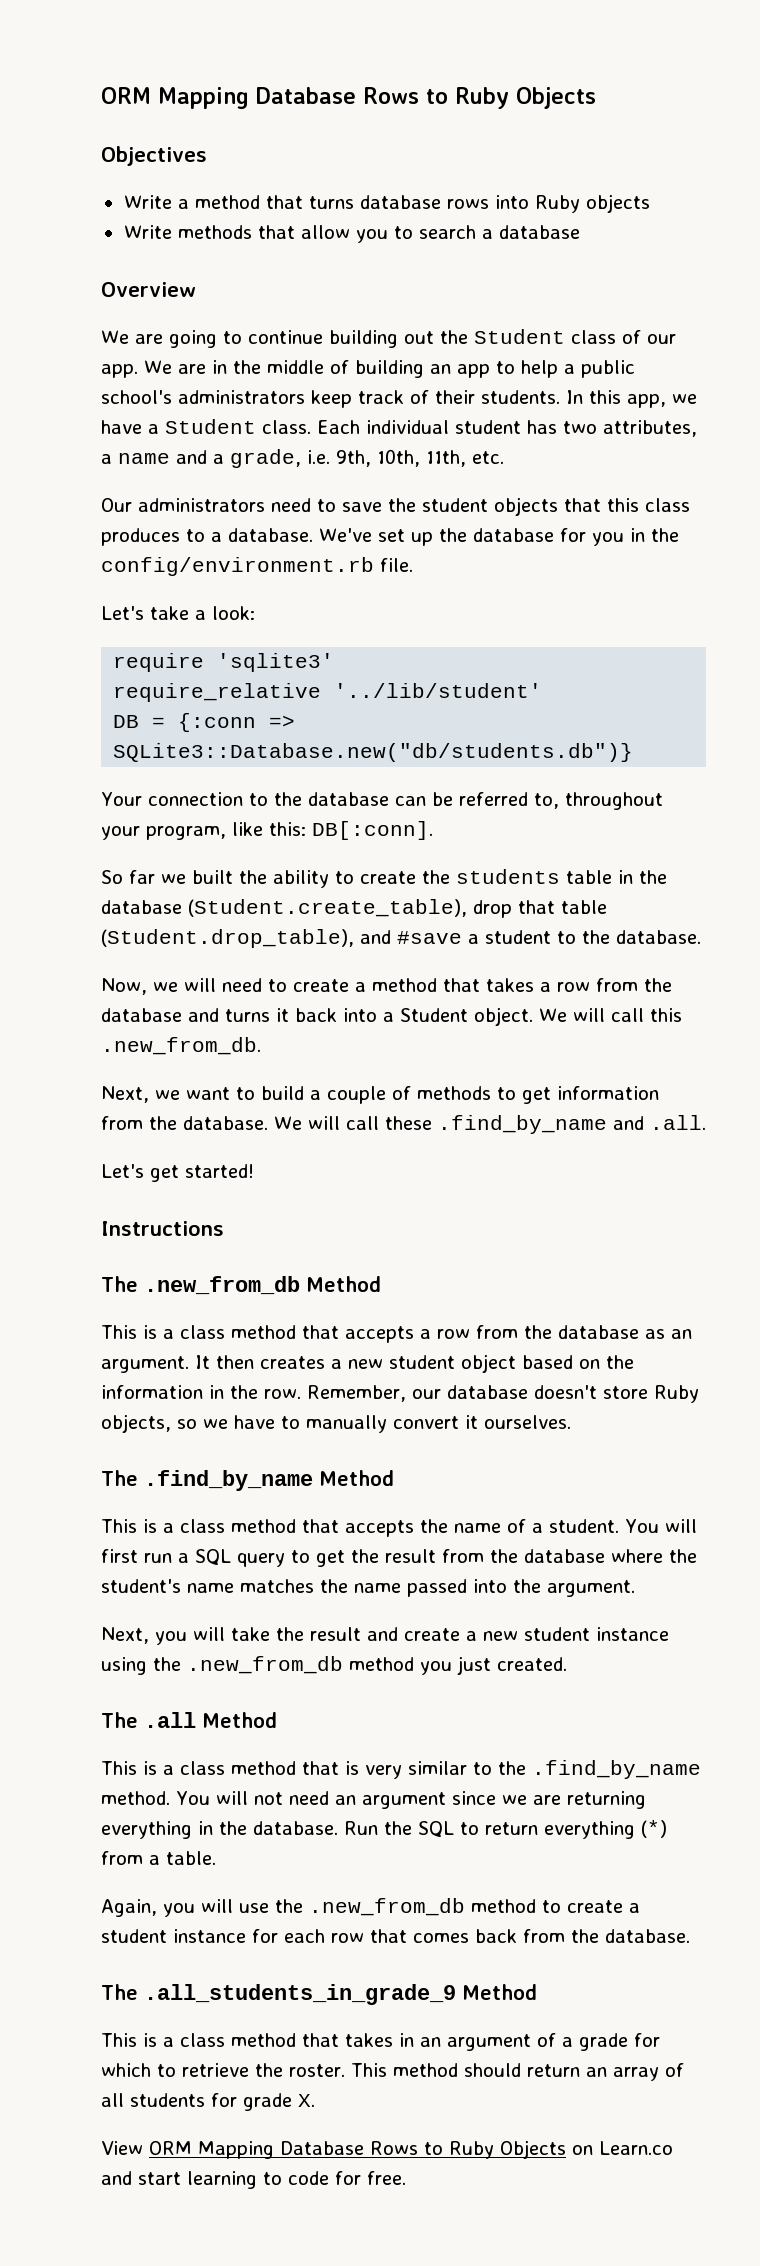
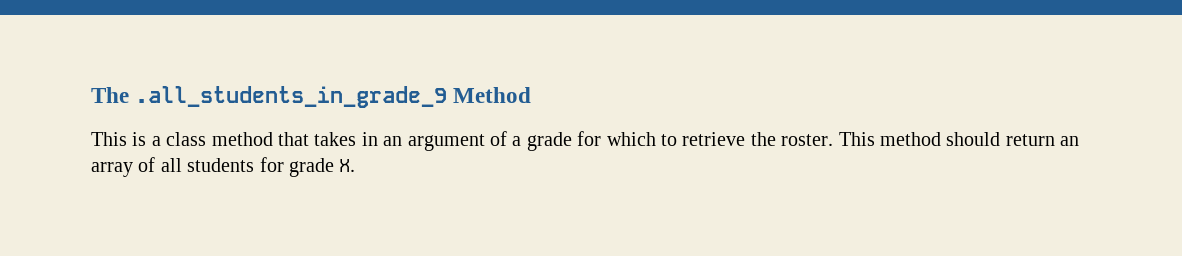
[101,87,596,109] [101,146,207,166] [123,194,650,213] [123,225,580,243] [101,282,196,297] [101,329,676,348] [101,360,635,378] [101,390,697,408] [101,419,697,437] [101,449,504,468] [101,497,690,516] [101,528,679,546] [101,557,413,576] [101,606,255,620] [113,653,335,672] [113,683,543,702] [113,713,296,732] [113,743,634,762] [101,792,663,810] [101,821,433,840] [101,869,667,888] [101,899,607,918] [101,929,701,948] [101,978,672,995] [101,1007,682,1026] [101,1037,261,1055] [101,1086,659,1104] [101,1115,706,1134] [101,1164,254,1182] [101,1221,224,1236] [101,1276,381,1295] [101,1325,692,1343] [101,1354,634,1373] [101,1385,699,1403] [101,1414,571,1433] [101,1470,394,1491] [101,1519,697,1537] [101,1549,697,1567] [101,1579,635,1597] [101,1627,669,1645] [101,1656,567,1675] [101,1712,277,1728] [101,1760,701,1779] [101,1791,646,1809] [101,1820,667,1839] [101,1851,216,1865] [101,1898,640,1917] [101,1929,690,1943] ORM Mapping Database Rows to Ruby Objects // Objectives // Write a method that turns database rows into Ruby objects // Write methods that allow you to search a database // Overview // We are going to continue building out the Student class of our app. We are in the middle of building an app to help a public school's administrators keep track of their students. In this app, we have a Student class. Each individual student has two attributes, a name and a grade, i.e. 9th, 10th, 11th, etc. // Our administrators need to save the student objects that this class produces to a database. We've set up the database for you in the config/environment.rb file. // Let's take a look: // require 'sqlite3' // require_relative '../lib/student' // DB = {:conn => SQLite3::Database.new("db/students.db")} // Your connection to the database can be referred to, throughout your program, like this: DB[:conn]. // So far we built the ability to create the students table in the database (Student.create_table), drop that table (Student.drop_table), and #save a student to the database. // Now, we will need to create a method that takes a row from the database and turns it back into a Student object. We will call this .new_from_db. // Next, we want to build a couple of methods to get information from the database. We will call these .find_by_name and .all. // Let's get started! // Instructions // The .new_from_db Method // This is a class method that accepts a row from the database as an argument. It then creates a new student object based on the information in the row. Remember, our database doesn't store Ruby objects, so we have to manually convert it ourselves. // The .find_by_name Method // This is a class method that accepts the name of a student. You will first run a SQL query to get the result from the database where the student's name matches the name passed into the argument. // Next, you will take the result and create a new student instance using the .new_from_db method you just created. // The .all Method // This is a class method that is very similar to the .find_by_name method. You will not need an argument since we are returning everything in the database. Run the SQL to return everything (*) from a table. // Again, you will use the .new_from_db method to create a student instance for each row that comes back from the database. // -> (91, 95) none
[101,2140,673,2159] [101,2171,406,2189] // View ORM Mapping Database Rows to Ruby Objects on Learn.co and start learning to code for free. -> (356, 165) none

